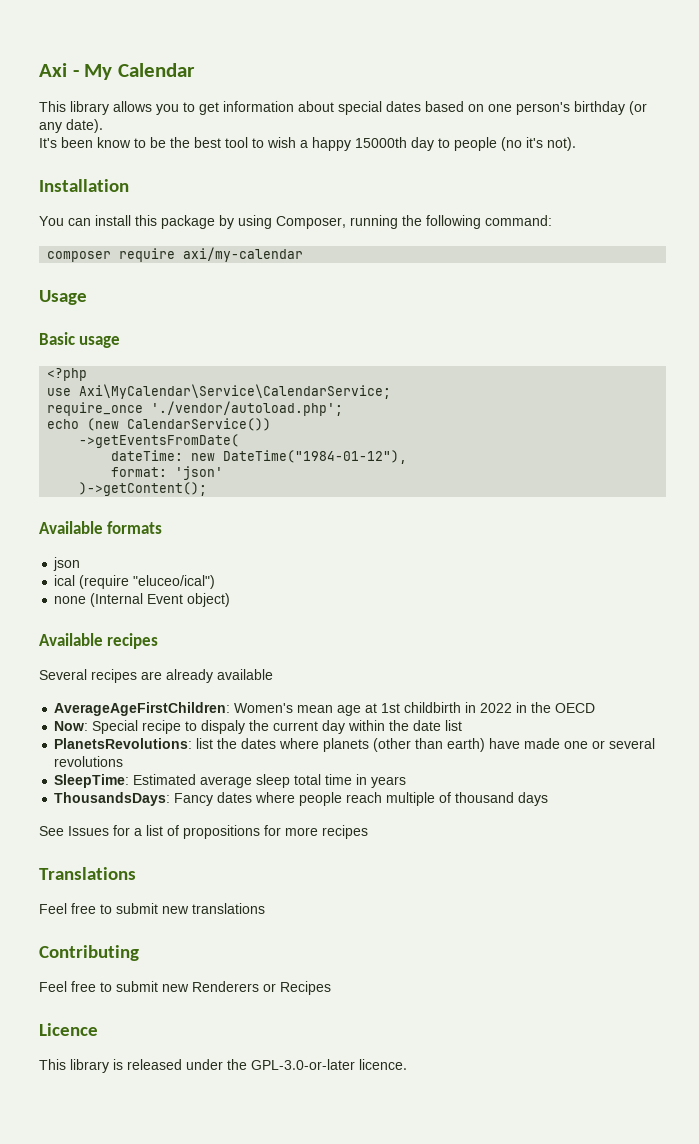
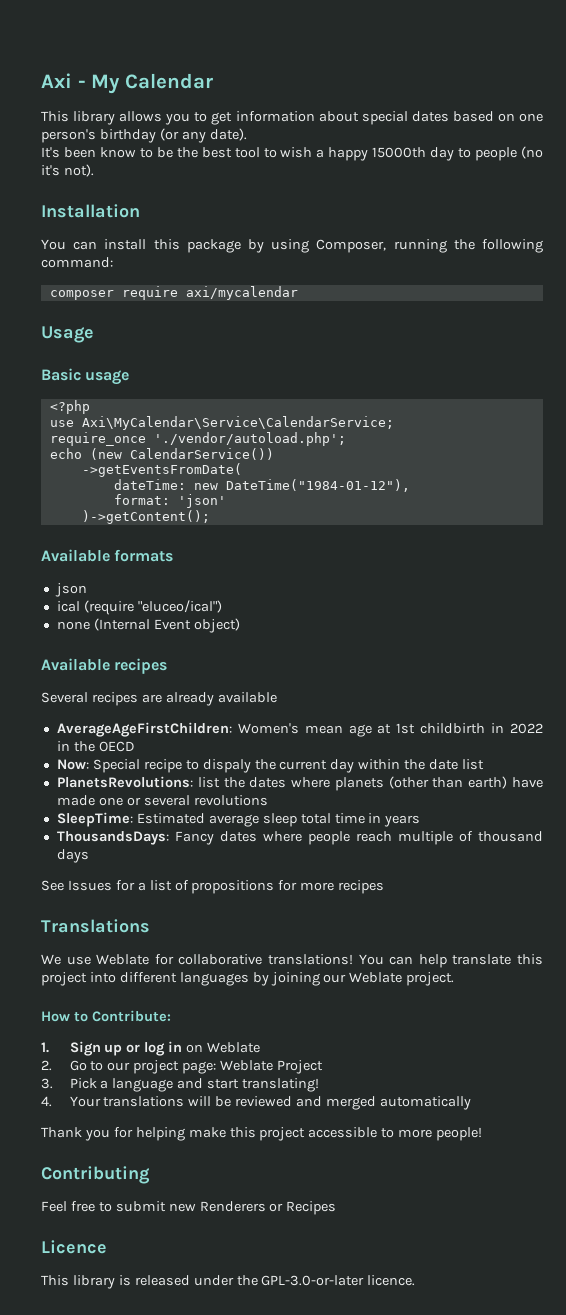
[183,247,304,262] axi/my-calendar -> [185,286,298,300] axi/mycalendar
[39,903,265,914] Feel free to submit new translations -> [41,954,544,968] [41,972,455,986] [41,1010,171,1022] [41,1041,261,1056] [41,1060,324,1074] [41,1078,320,1092] [41,1096,471,1110] [41,1127,483,1141] We use Weblate for collaborative translations! You can help translate this project into different languages by joining our Weblate project. // How to Contribute: // 1. Sign up or log in on Weblate // 2. Go to our project page: Weblate Project // 3. Pick a language and start translating! // 4. Your translations will be reviewed and merged automatically // Thank you for helping make this project accessible to more people!

